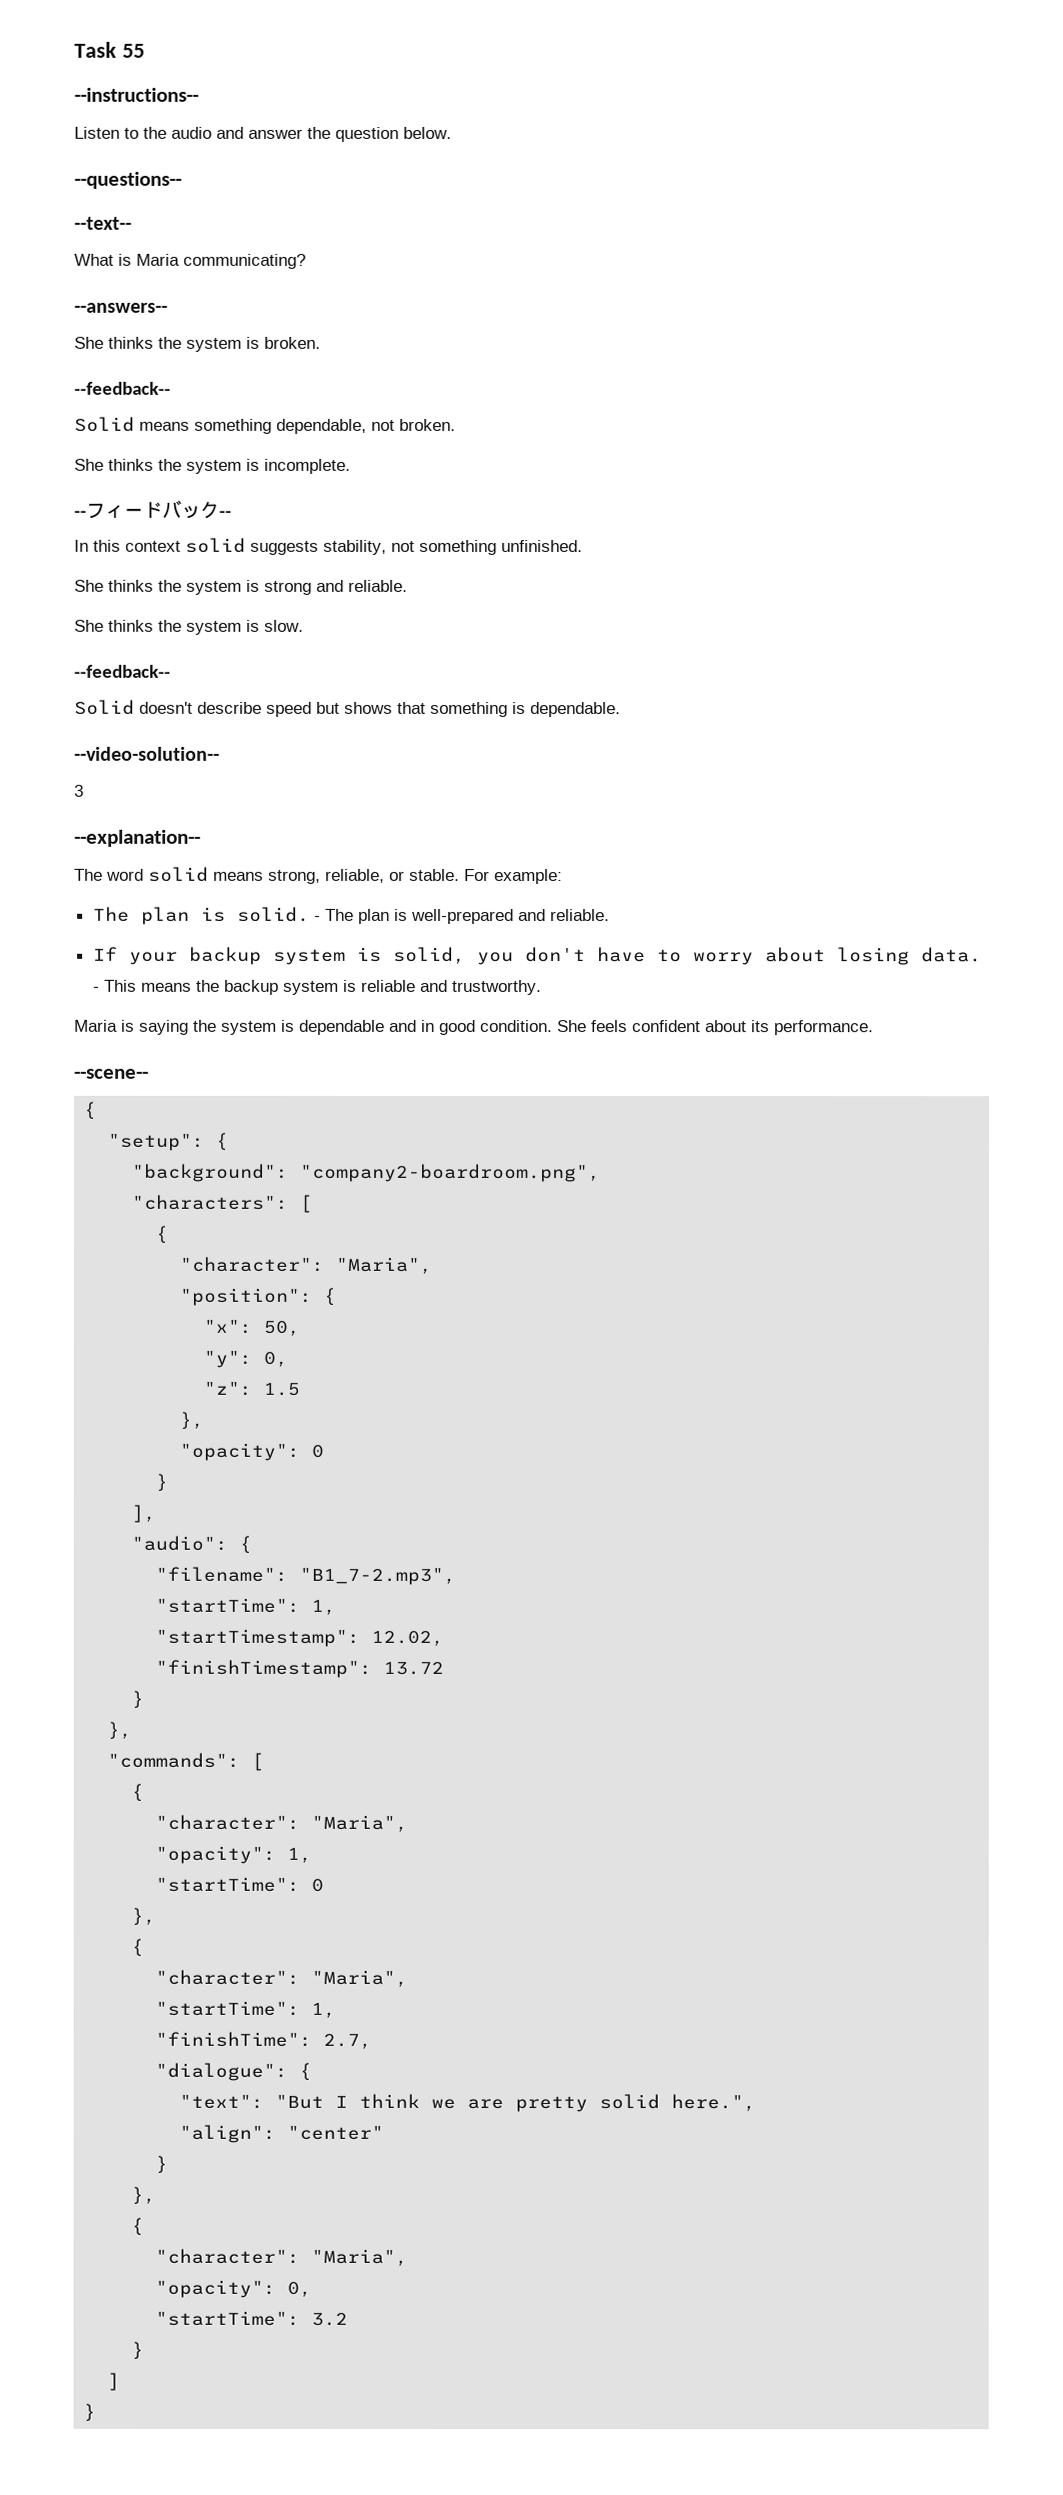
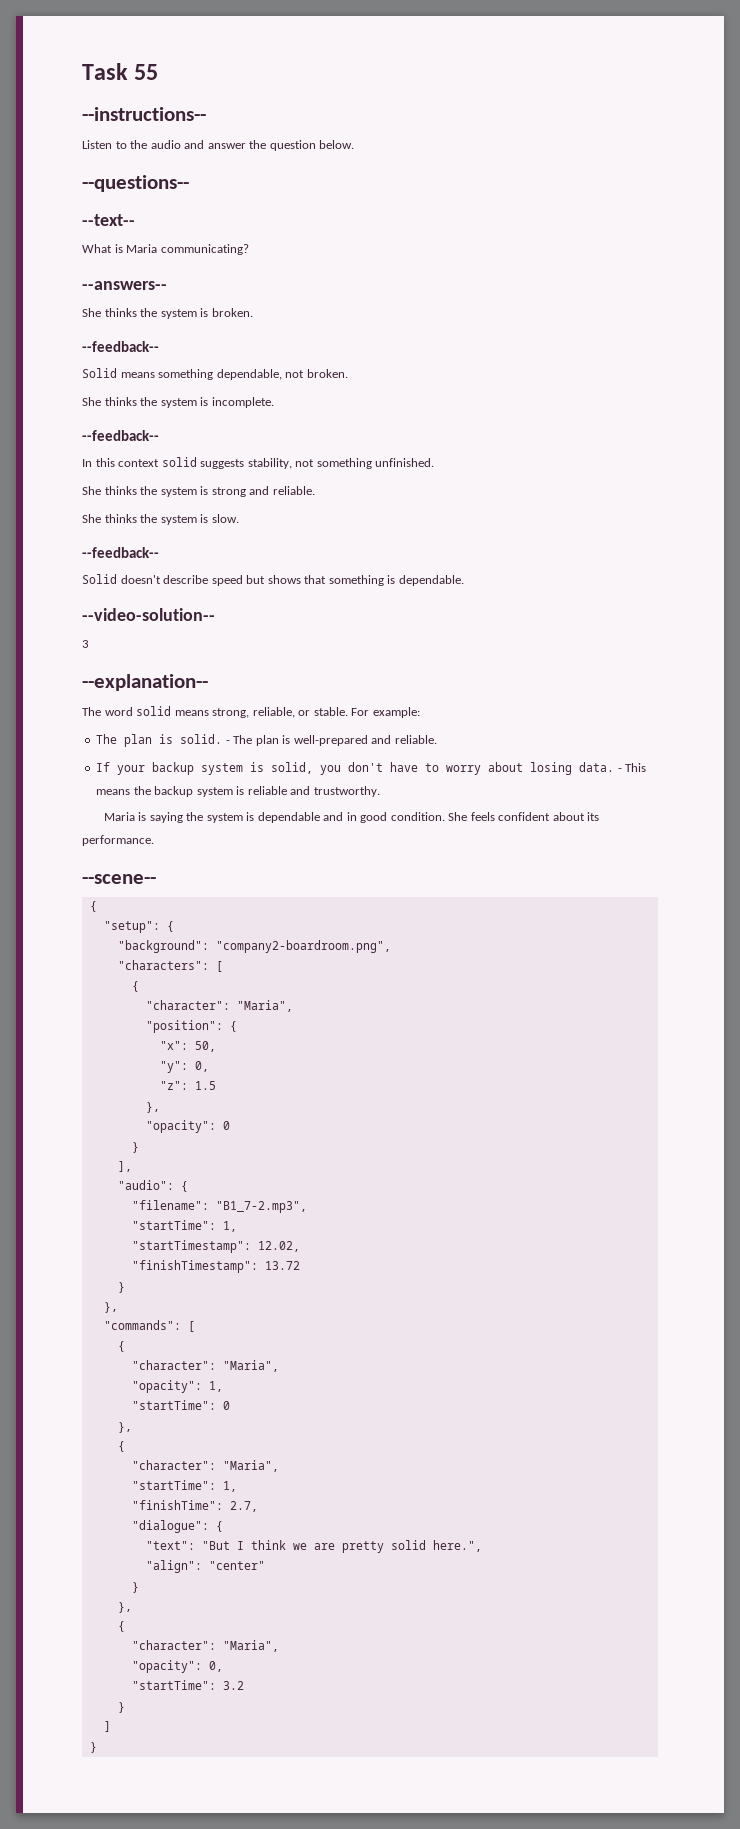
[74,499,232,519] --フィードバック-- -> [82,430,159,441] --feedback--

